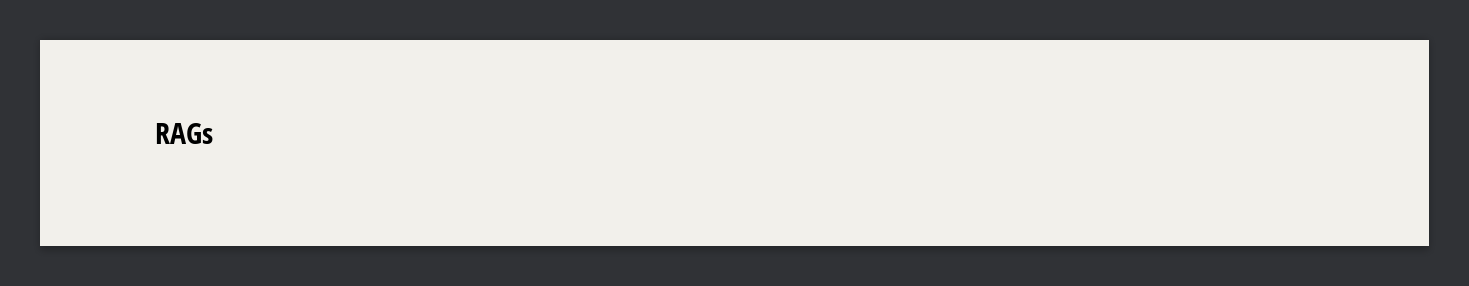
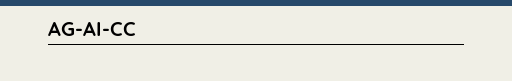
[155,123,213,144] RAGs -> [48,21,136,36] AG-AI-CC

